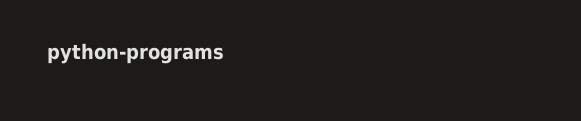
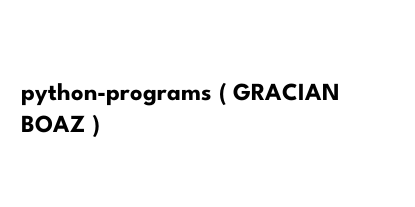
(224, 53) none -> [218,82,341,106] [21,114,100,138] ( GRACIAN BOAZ )

